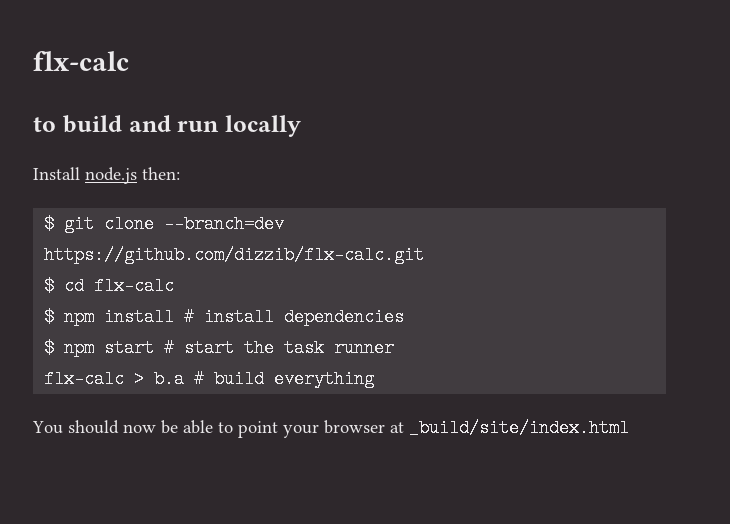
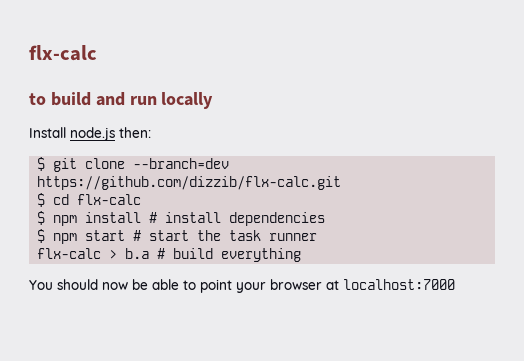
[409,419,629,437] _build/site/index.html -> [343,279,455,290] localhost:7000

